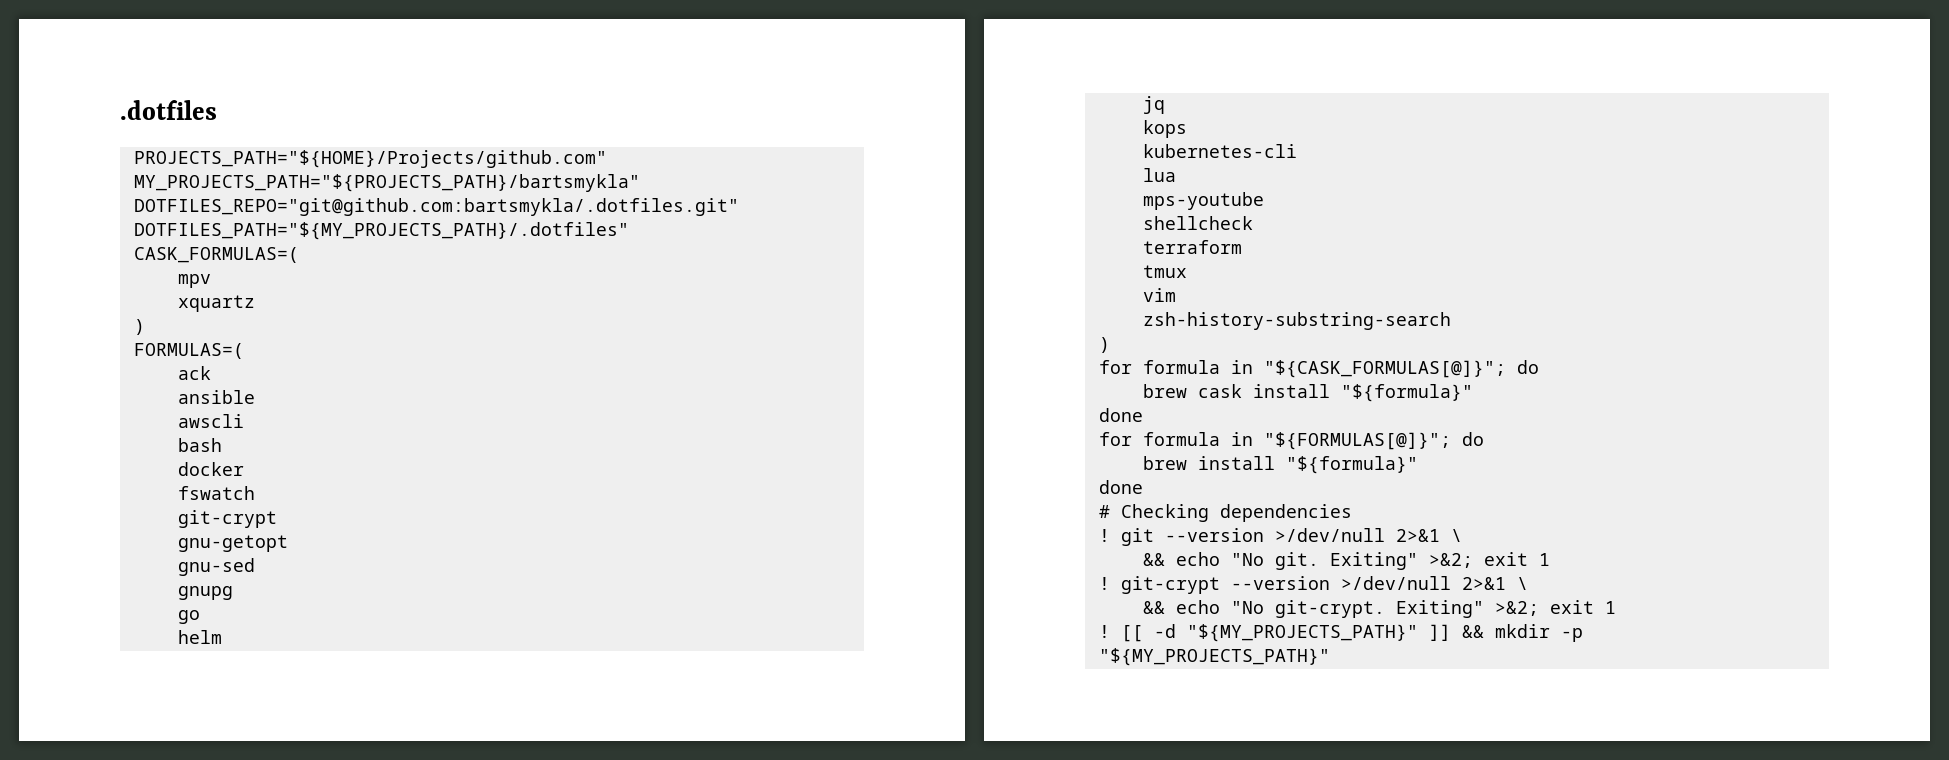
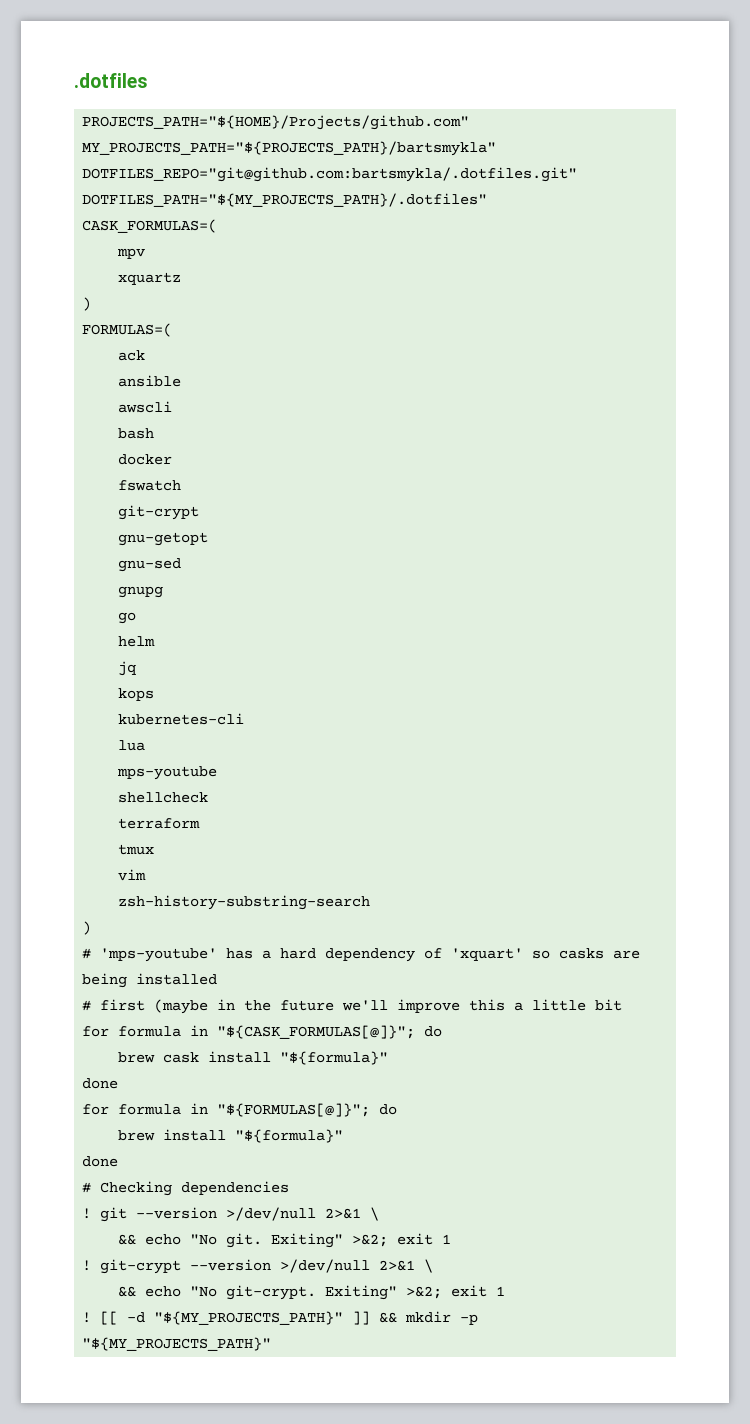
(1110, 345) none -> [81,948,640,962] [81,973,217,988] [81,999,622,1014] // # 'mps-youtube' has a hard dependency of 'xquart' so casks are being installed // # first (maybe in the future we'll improve this a little bit

